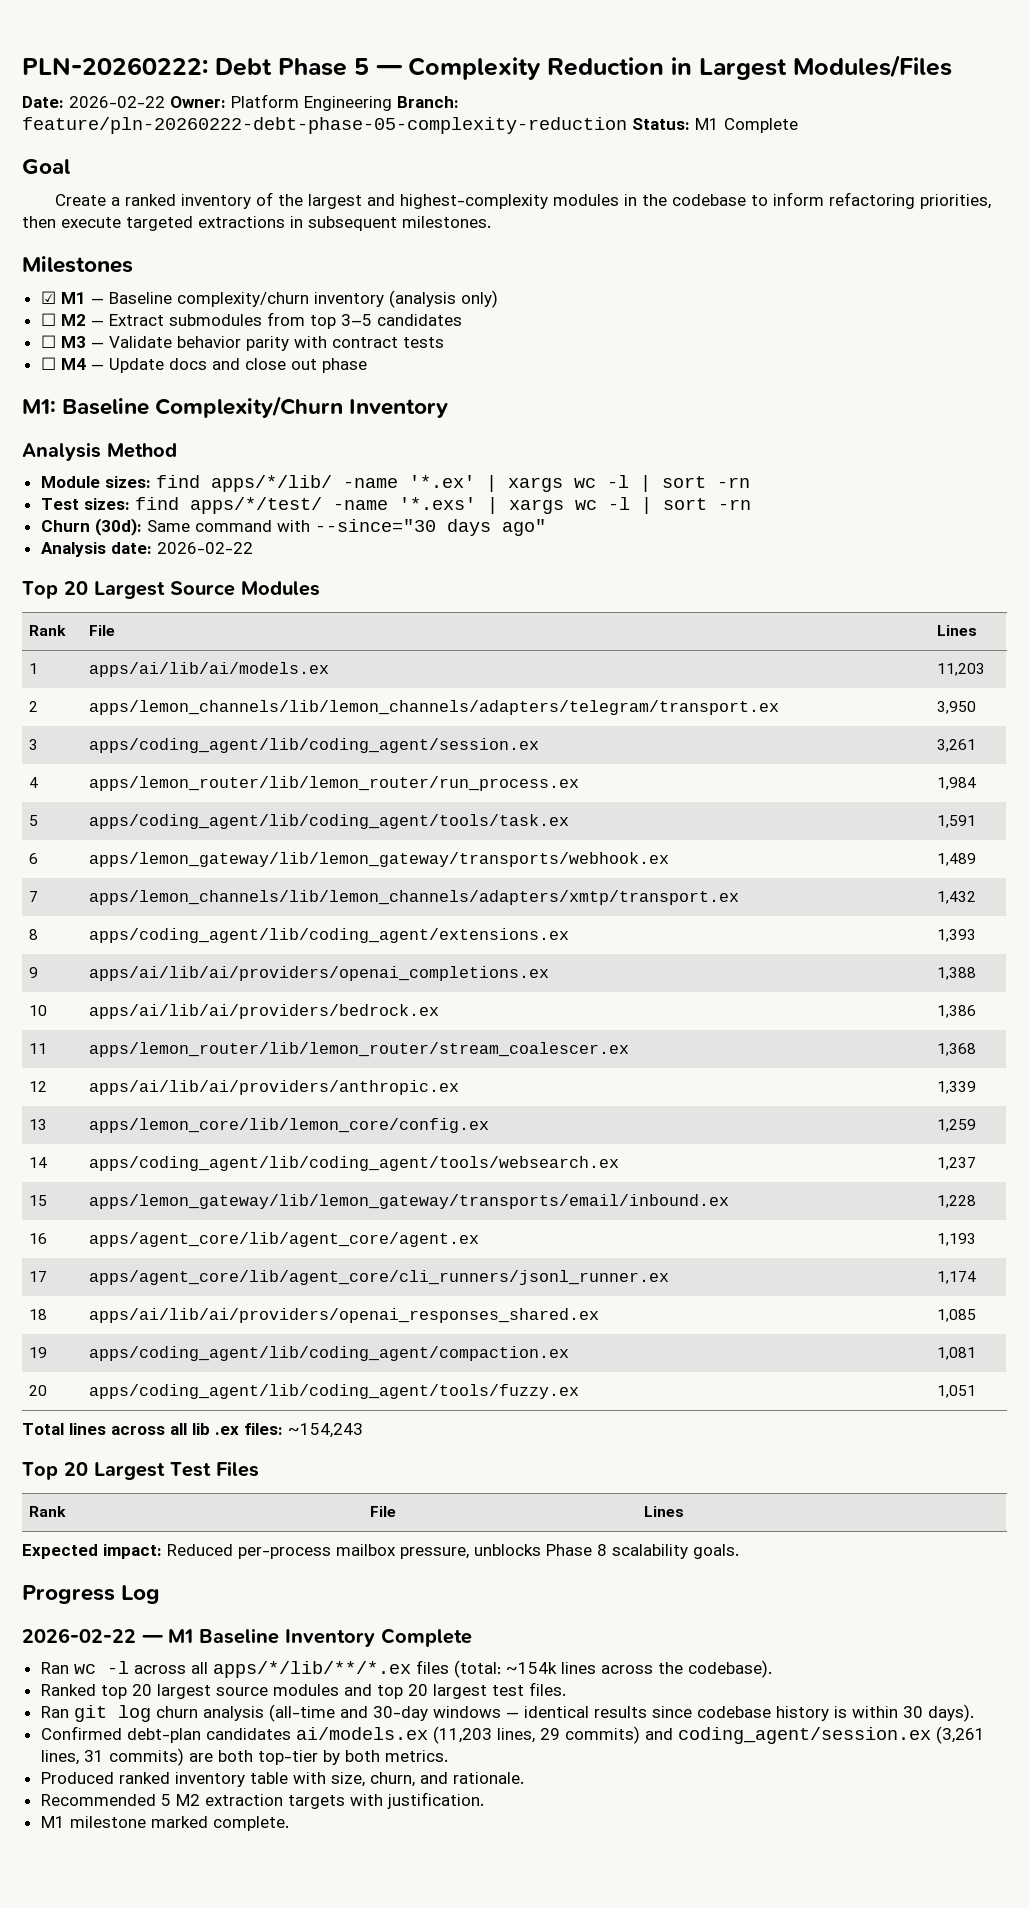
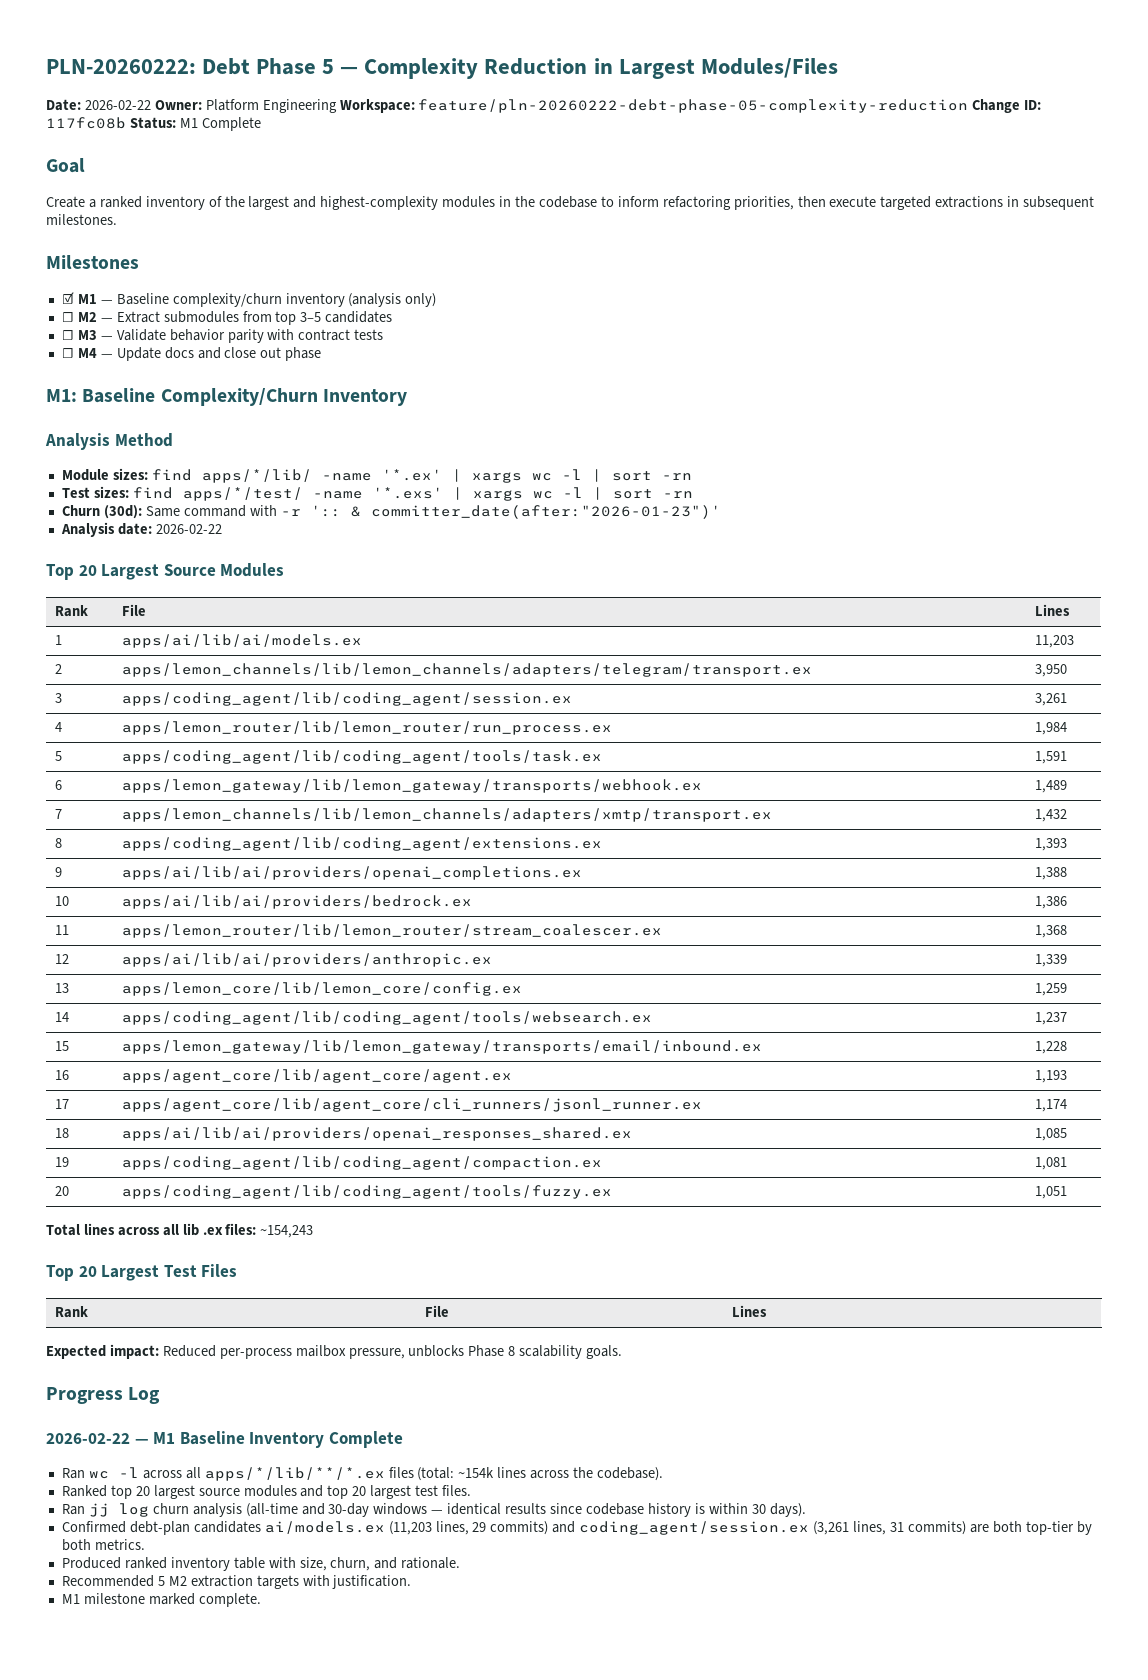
[397,96,459,108] [22,117,627,134] Branch: feature/pln-20260222-debt-phase-05-complexity-reduction -> [339,99,1042,113] [46,117,126,129] Workspace: feature/pln-20260222-debt-phase-05-complexity-reduction Change ID: 117fc08b
[314,519,546,536] --since="30 days ago" -> [280,505,721,519] -r ':: & committer_date(after:"2026-01-23")'
[73,1705,107,1722] git -> [88,1503,109,1517] jj

